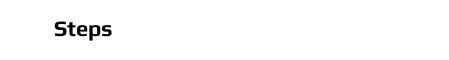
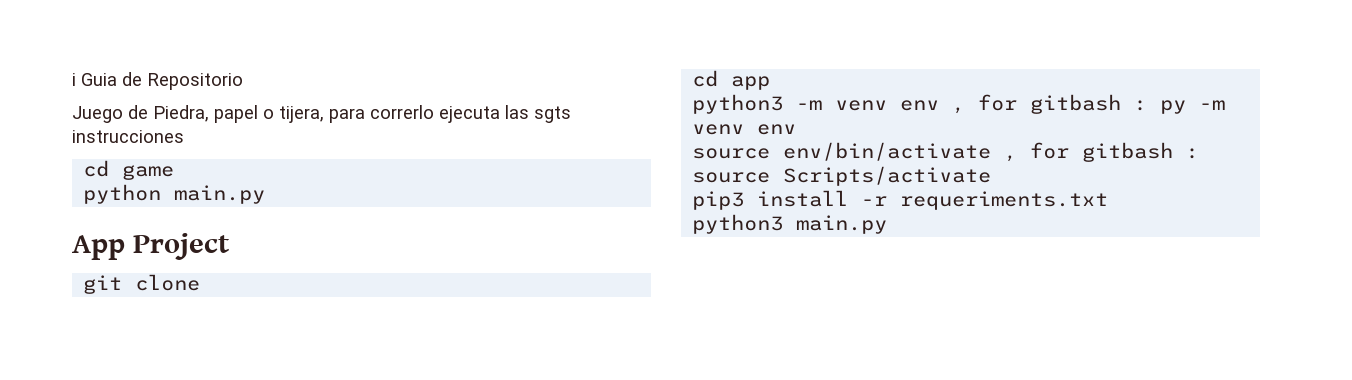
[54,21,113,41] Steps -> [72,72,243,90] [72,105,571,123] [72,130,184,143] [83,160,175,180] [83,184,266,204] [72,233,231,260] [83,274,201,294] [692,70,771,90] [692,94,1226,114] [692,124,797,135] [692,142,1200,162] [692,166,992,186] [692,190,1109,210] [692,214,888,234] i Guia de Repositorio // Juego de Piedra, papel o tijera, para correrlo ejecuta las sgts instrucciones // cd game // python main.py // App Project // git clone // cd app // python3 -m venv env , for gitbash : py -m venv env // source env/bin/activate , for gitbash : source Scripts/activate // pip3 install -r requeriments.txt // python3 main.py

